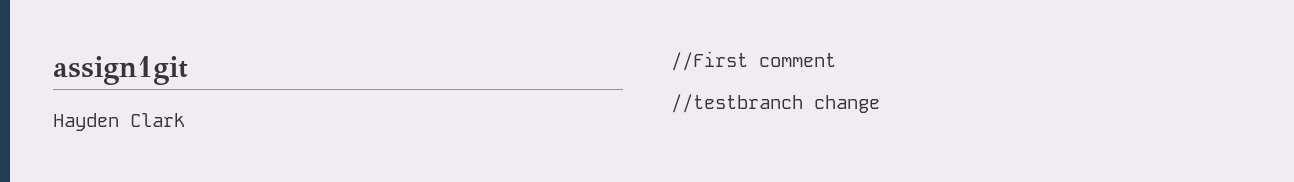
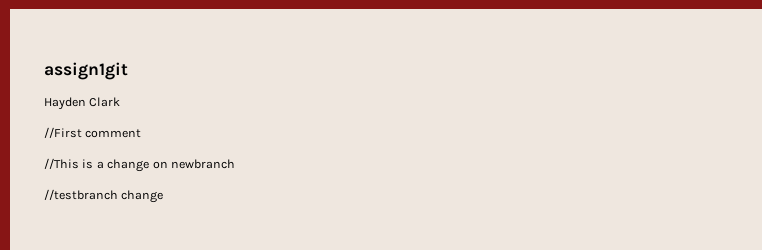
(836, 60) none -> [44,158,235,172] // //This is a change on newbranch

